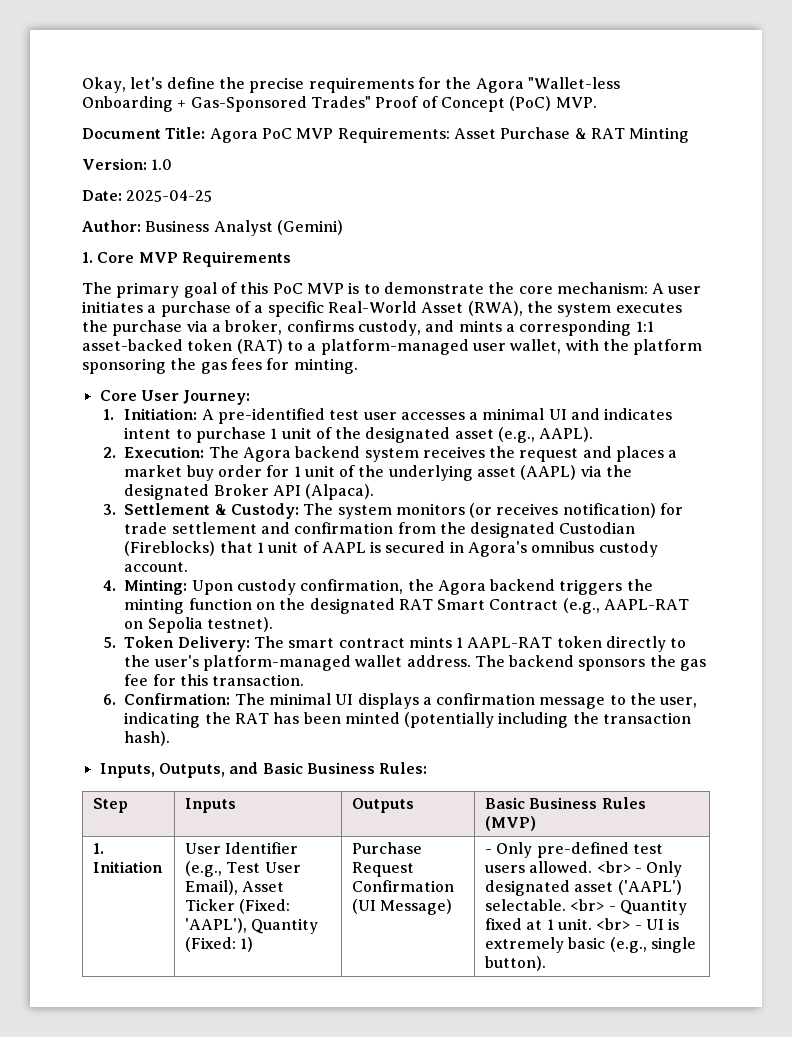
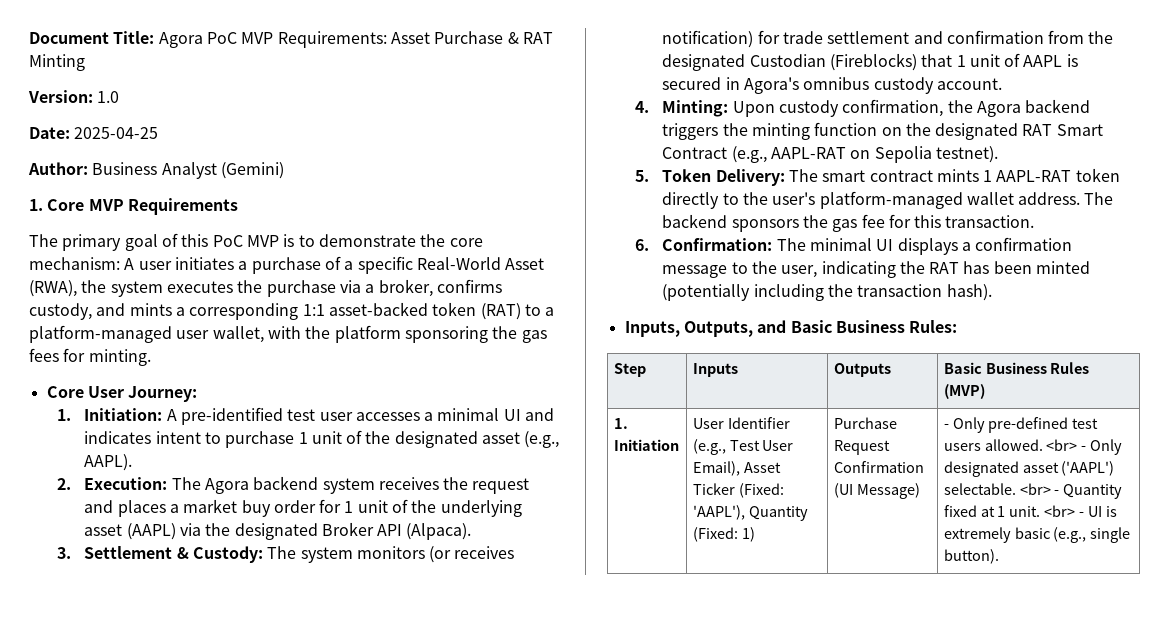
[82,77,620,93] [82,96,597,112] Okay, let's define the precise requirements for the Agora "Wallet-less Onboarding + Gas-Sponsored Trades" Proof of Concept (PoC) MVP. // -> (29, 38) none

